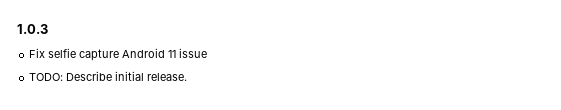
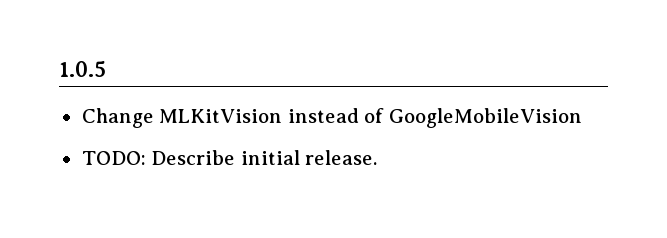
[17,24,48,34] [29,48,208,61] 1.0.3 // Fix selfie capture Android 11 issue -> [59,61,106,77] [81,108,582,128] 1.0.5 // Change MLKitVision instead of GoogleMobileVision

